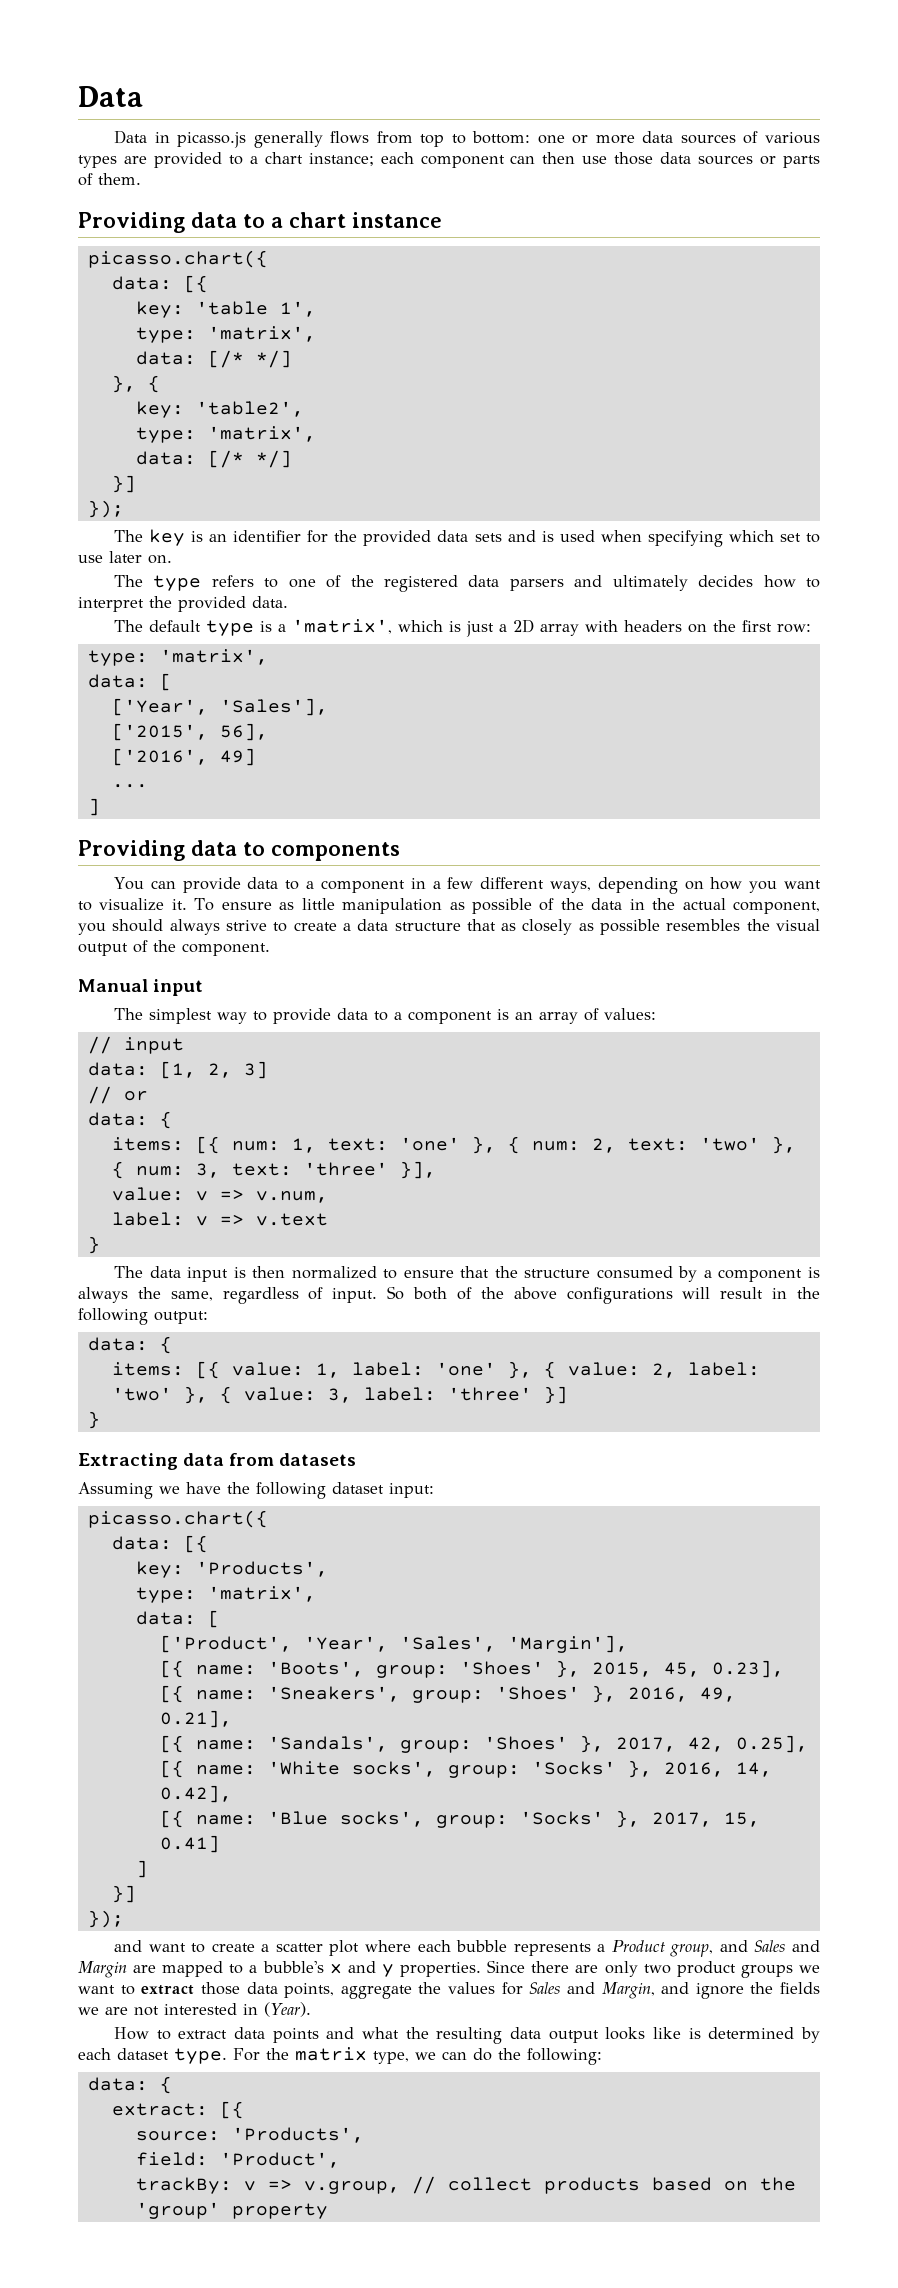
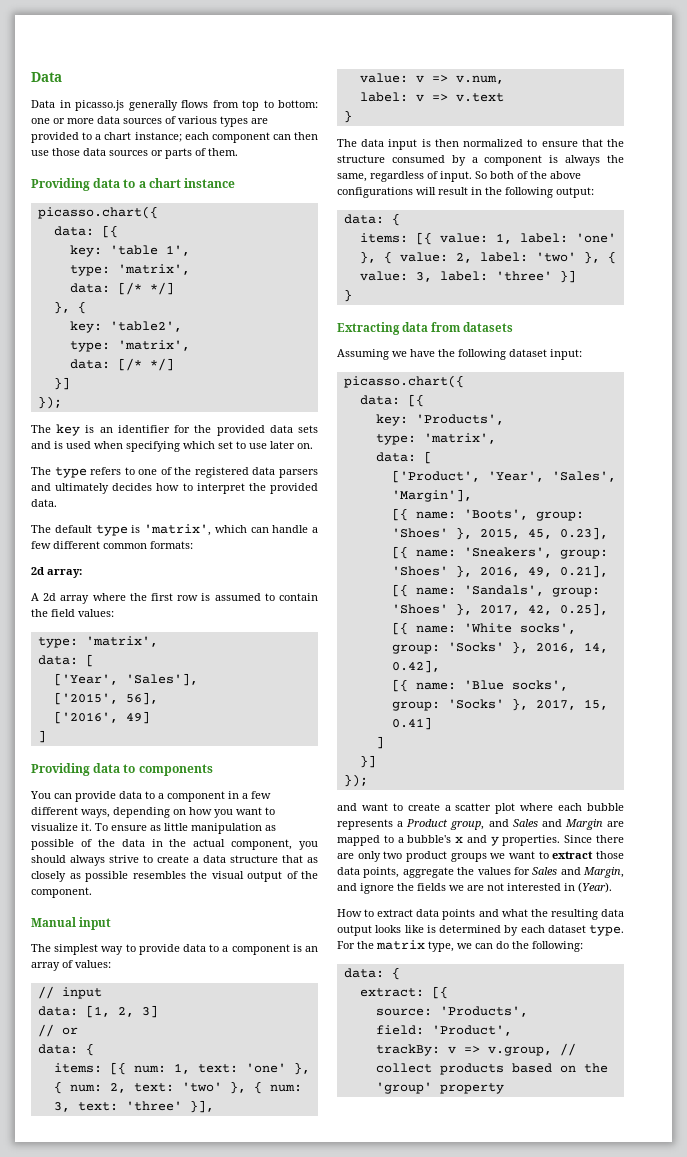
[278,624,287,632] a -> (141, 529) none
[449,619,812,637] is just a 2D array with headers on the first row: -> [250,525,318,533] [31,541,193,549] [31,567,82,578] [31,593,318,604] [31,609,114,617] can handle a few different common formats: // 2d array: // A 2d array where the first row is assumed to contain the field values:
[111,784,148,788] // ... -> (150, 717) none

